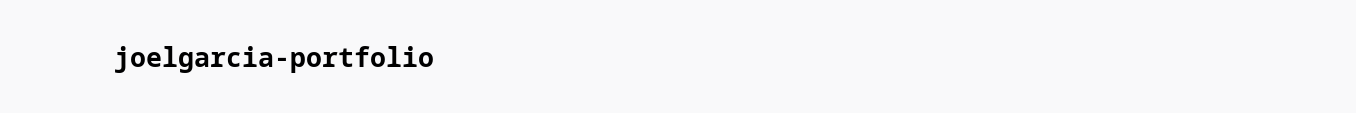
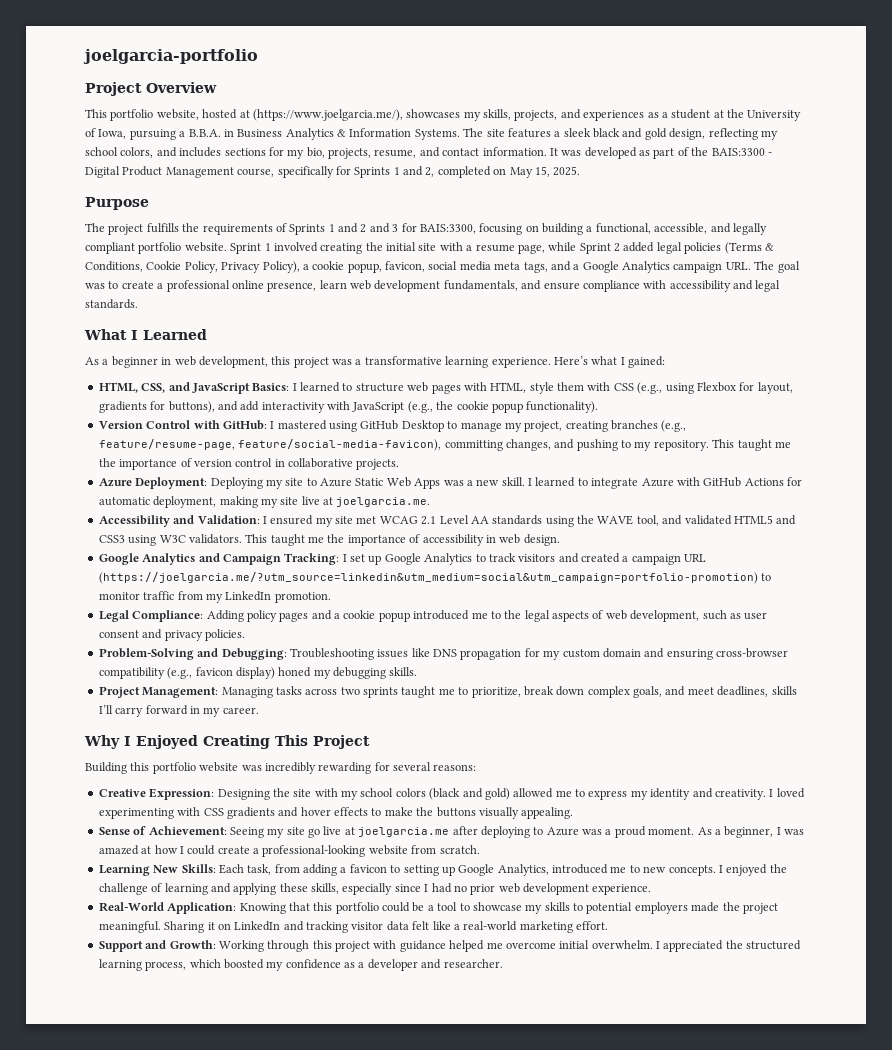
(434, 59) none -> [85,82,217,96] [85,109,802,121] [85,128,778,140] [85,147,772,159] [85,166,581,178] [85,197,149,210] [85,223,767,235] [85,242,774,254] [85,261,800,273] [85,280,781,292] [85,299,138,309] [84,329,207,340] [85,356,665,368] [98,382,793,394] [98,401,599,413] [98,420,687,432] [98,439,791,451] [98,458,400,470] [98,477,802,489] [98,496,431,508] [98,515,797,527] [98,534,560,546] [98,553,707,565] [98,572,772,584] [98,591,331,603] [98,610,768,622] [98,629,245,641] [98,648,788,660] [98,667,418,679] [98,686,797,698] [98,705,259,717] [84,735,370,749] [85,762,477,774] [98,788,805,800] [98,807,574,819] [98,826,804,838] [98,845,480,857] [98,864,787,876] [98,883,652,895] [98,902,778,914] [98,921,608,933] [98,940,802,952] [98,959,503,971] // Project Overview // This portfolio website, hosted at (https://www.joelgarcia.me/), showcases my skills, projects, and experiences as a student at the University of Iowa, pursuing a B.B.A. in Business Analytics & Information Systems. The site features a sleek black and gold design, reflecting my school colors, and includes sections for my bio, projects, resume, and contact information. It was developed as part of the BAIS:3300 - Digital Product Management course, specifically for Sprints 1 and 2, completed on May 15, 2025. // Purpose // The project fulfills the requirements of Sprints 1 and 2 and 3 for BAIS:3300, focusing on building a functional, accessible, and legally compliant portfolio website. Sprint 1 involved creating the initial site with a resume page, while Sprint 2 added legal policies (Terms & Conditions, Cookie Policy, Privacy Policy), a cookie popup, favicon, social media meta tags, and a Google Analytics campaign URL. The goal was to create a professional online presence, learn web development fundamentals, and ensure compliance with accessibility and legal standards. // What I Learned // As a beginner in web development, this project was a transformative learning experience. Here’s what I gained: // HTML, CSS, and JavaScript Basics: I learned to structure web pages with HTML, style them with CSS (e.g., using Flexbox for layout, gradients for buttons), and add interactivity with JavaScript (e.g., the cookie popup functionality). // Version Control with GitHub: I mastered using GitHub Desktop to manage my project, creating branches (e.g., feature/resume-page, feature/social-media-favicon), committing changes, and pushing to my repository. This taught me the importance of version control in collaborative projects. // Azure Deployment: Deploying my site to Azure Static Web Apps was a new skill. I learned to integrate Azure with GitHub Actions for automatic deployment, making my site live at joelgarcia.me. // Accessibility and Validation: I ensured my site met WCAG 2.1 Level AA standards using the WAVE tool, and validated HTML5 and CSS3 using W3C validators. This taught me the importance of accessibility in web design. // Google Analytics and Campaign Tracking: I set up Google Analytics to track visitors and created a campaign URL (https://joelgarcia.me/?utm_source=linkedin&utm_medium=social&utm_campaign=portfolio-promotion) to monitor traffic from my LinkedIn promotion. // Legal Compliance: Adding policy pages and a cookie popup introduced me to the legal aspects of web development, such as user consent and privacy policies. // Problem-Solving and Debugging: Troubleshooting issues like DNS propagation for my custom domain and ensuring cross-browser compatibility (e.g., favicon display) honed my debugging skills. // Project Management: Managing tasks across two sprints taught me to prioritize, break down complex goals, and meet deadlines, skills I’ll carry forward in my career. // Why I Enjoyed Creating This Project // Building this portfolio website was incredibly rewarding for several reasons: // Creative Expression: Designing the site with my school colors (black and gold) allowed me to express my identity and creativity. I loved experimenting with CSS gradients and hover effects to make the buttons visually appealing. // Sense of Achievement: Seeing my site go live at joelgarcia.me after deploying to Azure was a proud moment. As a beginner, I was amazed at how I could create a professional-looking website from scratch. // Learning New Skills: Each task, from adding a favicon to setting up Google Analytics, introduced me to new concepts. I enjoyed the challenge of learning and applying these skills, especially since I had no prior web development experience. // Real-World Application: Knowing that this portfolio could be a tool to showcase my skills to potential employers made the project meaningful. Sharing it on LinkedIn and tracking visitor data felt like a real-world marketing effort. // Support and Growth: Working through this project with guidance helped me overcome initial overwhelm. I appreciated the structured learning process, which boosted my confidence as a developer and researcher.

